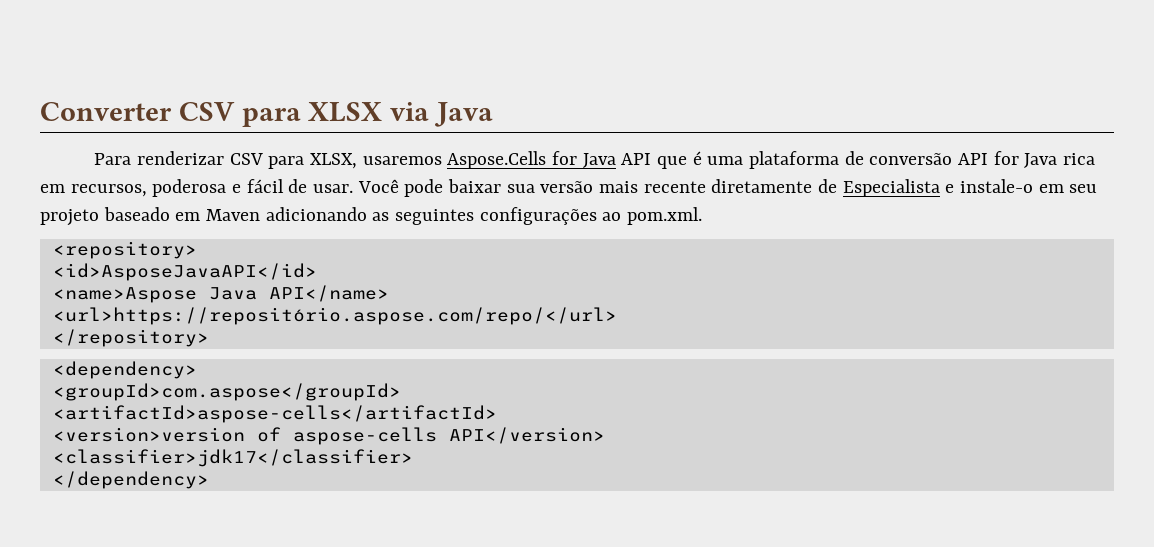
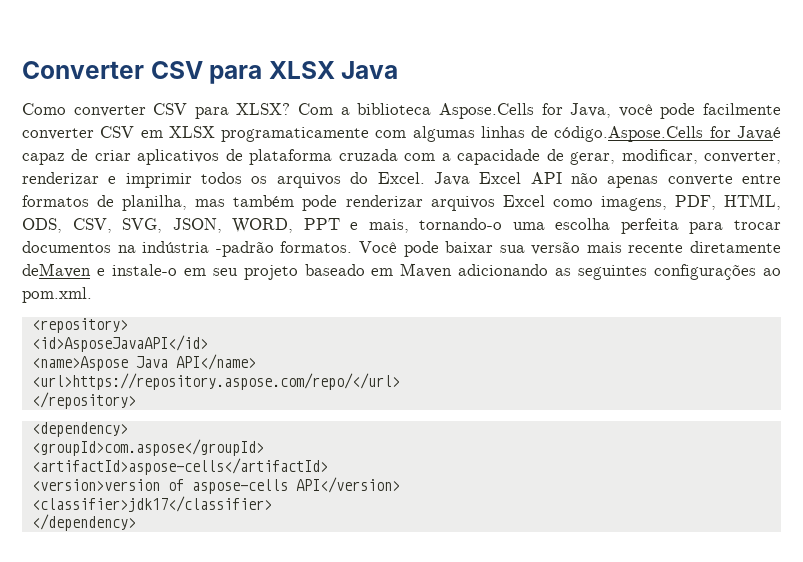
[390,102,430,121] via -> (335, 70) none
[94,151,1095,169] [40,179,354,197] Para renderizar CSV para XLSX, usaremos Aspose.Cells for Java API que é uma plataforma de conversão API for Java rica em recursos, poderosa e fácil de usar. -> [22,103,782,119] [22,126,781,142] [22,149,781,165] [22,172,781,188] [22,194,782,211] [22,218,782,234] [22,241,353,257] Como converter CSV para XLSX? Com a biblioteca Aspose.Cells for Java, você pode facilmente converter CSV em XLSX programaticamente com algumas linhas de código.Aspose.Cells for Javaé capaz de criar aplicativos de plataforma cruzada com a capacidade de gerar, modificar, converter, renderizar e imprimir todos os arquivos do Excel. Java Excel API não apenas converte entre formatos de planilha, mas também pode renderizar arquivos Excel como imagens, PDF, HTML, ODS, CSV, SVG, JSON, WORD, PPT e mais, tornando-o uma escolha perfeita para trocar documentos na indústria -padrão formatos.
[818,179,940,197] de Especialista -> [22,263,91,278] deMaven
[52,307,617,325] <url>https://repositório.aspose.com/repo/</url> -> [31,373,400,390] <url>https://repository.aspose.com/repo/</url>

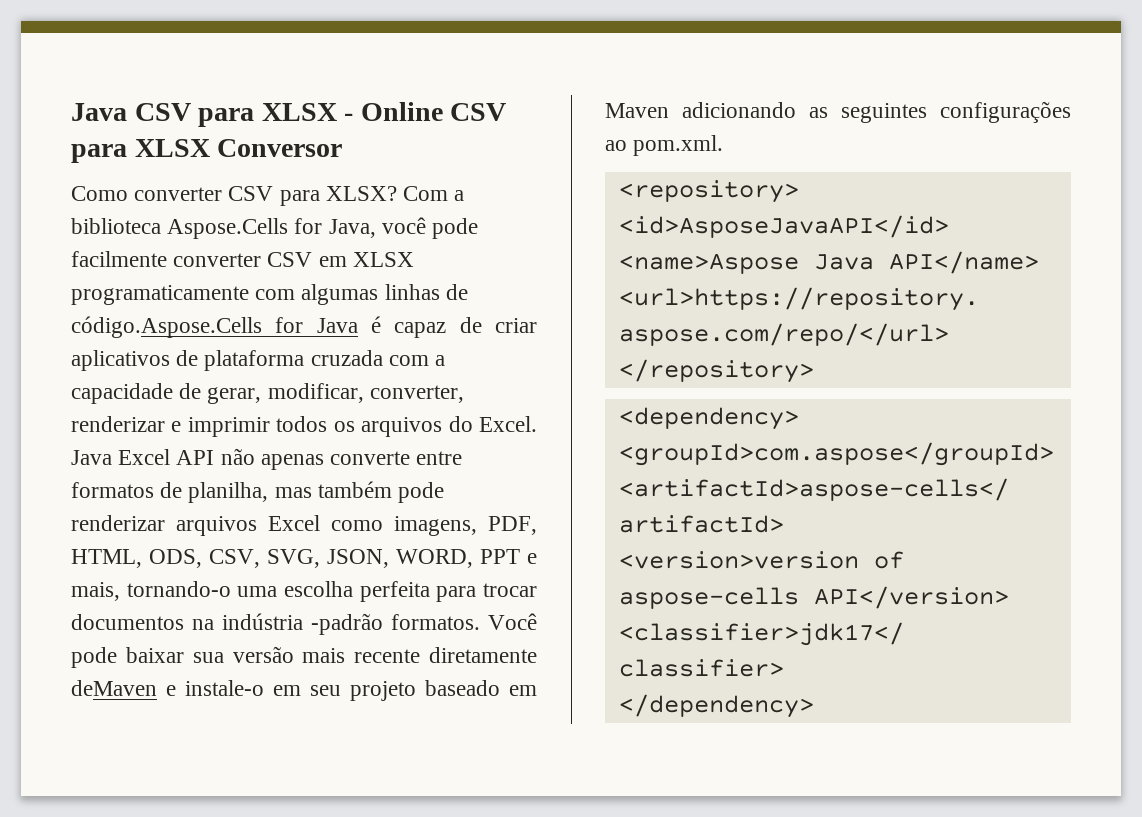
[22,61,399,84] Converter CSV para XLSX Java -> [71,102,507,127] [71,139,343,163] Java CSV para XLSX - Online CSV para XLSX Conversor
[736,126,781,140] Javaé -> [316,316,381,333] Java é

